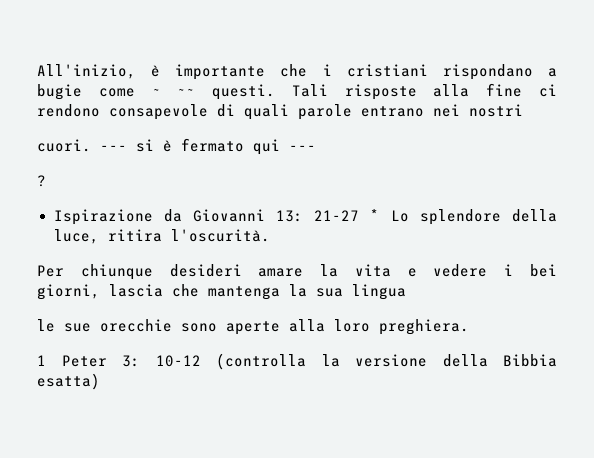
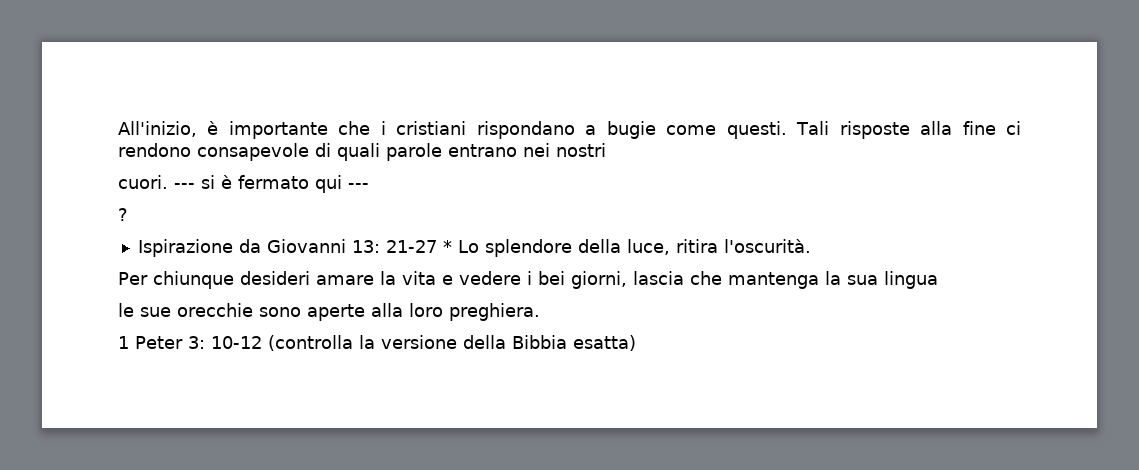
[151,88,196,96] ~ ~~ -> (717, 130) none

